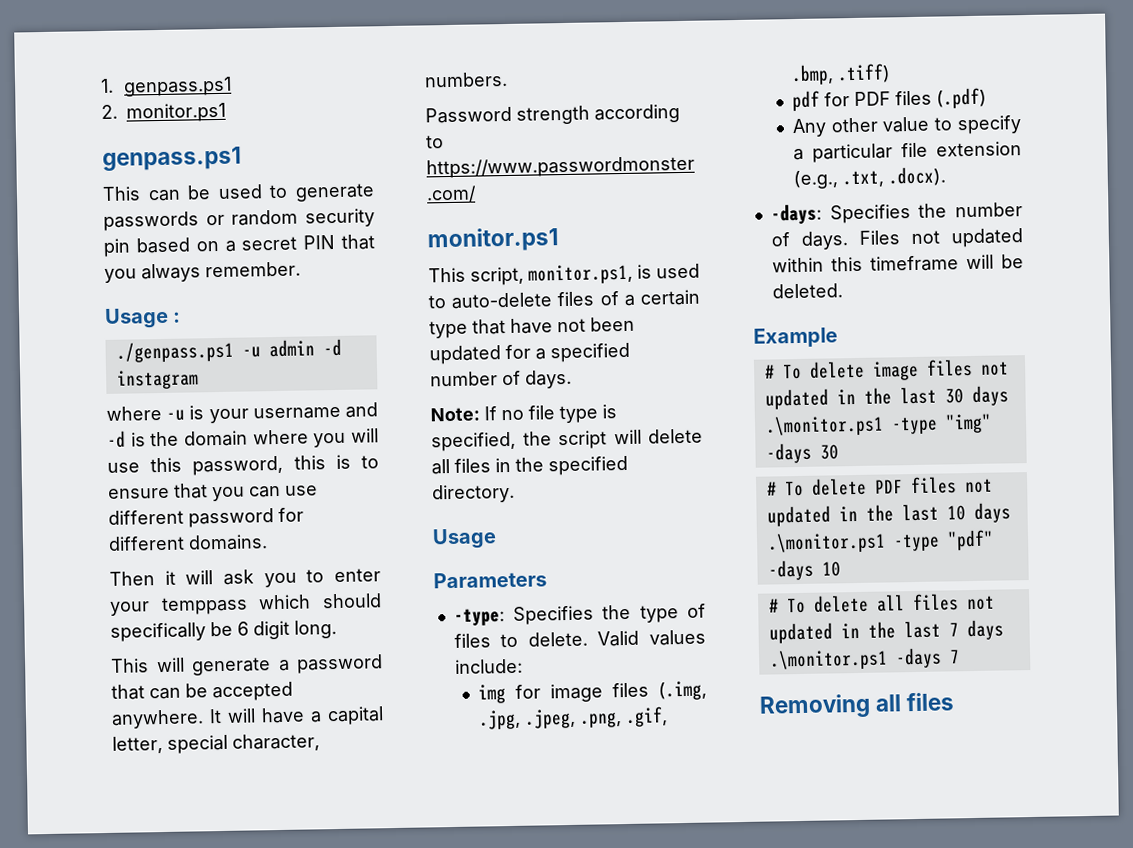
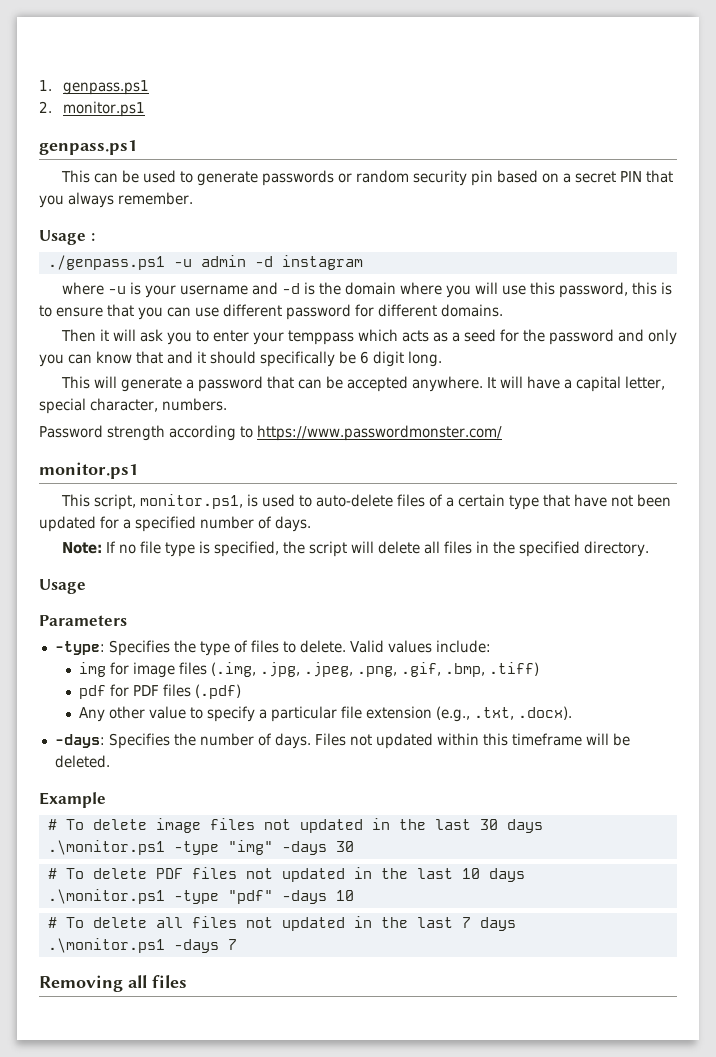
(312, 602) none -> [401,329,677,345] [39,351,206,367] acts as a seed for the password and only you can know that and it

